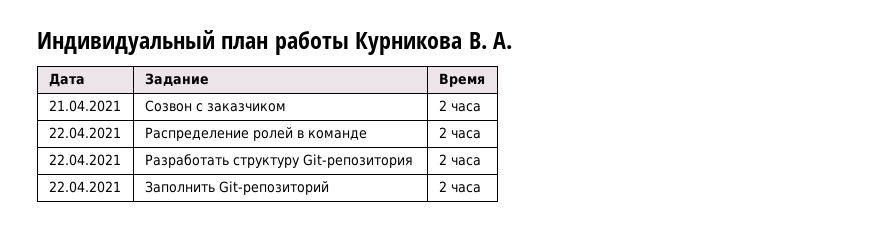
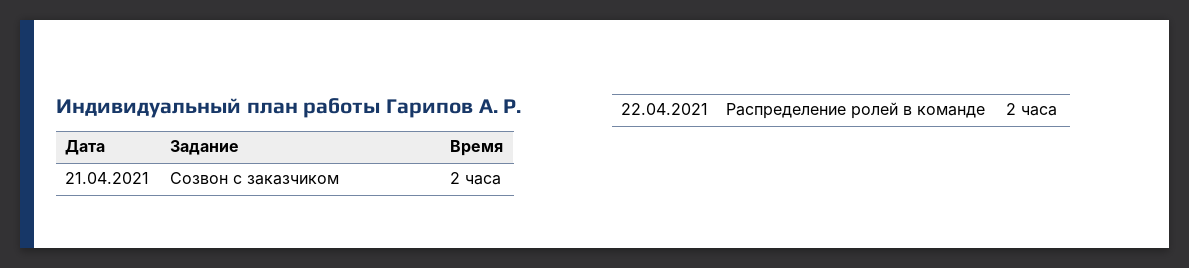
[355,32,487,55] Курникова В. -> [386,99,474,118] Гарипов
(513, 40) none -> [503,99,522,113] Р.
[48,154,121,166] [144,154,413,168] [438,154,481,166] [48,181,121,193] [144,181,329,195] [438,181,481,193] // 22.04.2021 | Разработать структуру Git-репозитория | 2 часа // 22.04.2021 | Заполнить Git-репозиторий | 2 часа -> (1057, 111) none

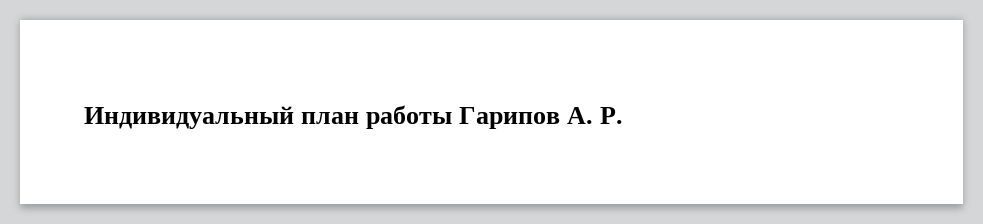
[64,140,105,155] [169,140,239,155] [449,140,503,156] [64,172,149,184] [169,172,339,185] [449,172,501,185] [620,103,708,115] [725,102,985,119] [1005,103,1057,116] // Дата | Задание | Время // 21.04.2021 | Созвон с заказчиком | 2 часа // 22.04.2021 | Распределение ролей в команде | 2 часа -> (624, 115) none

